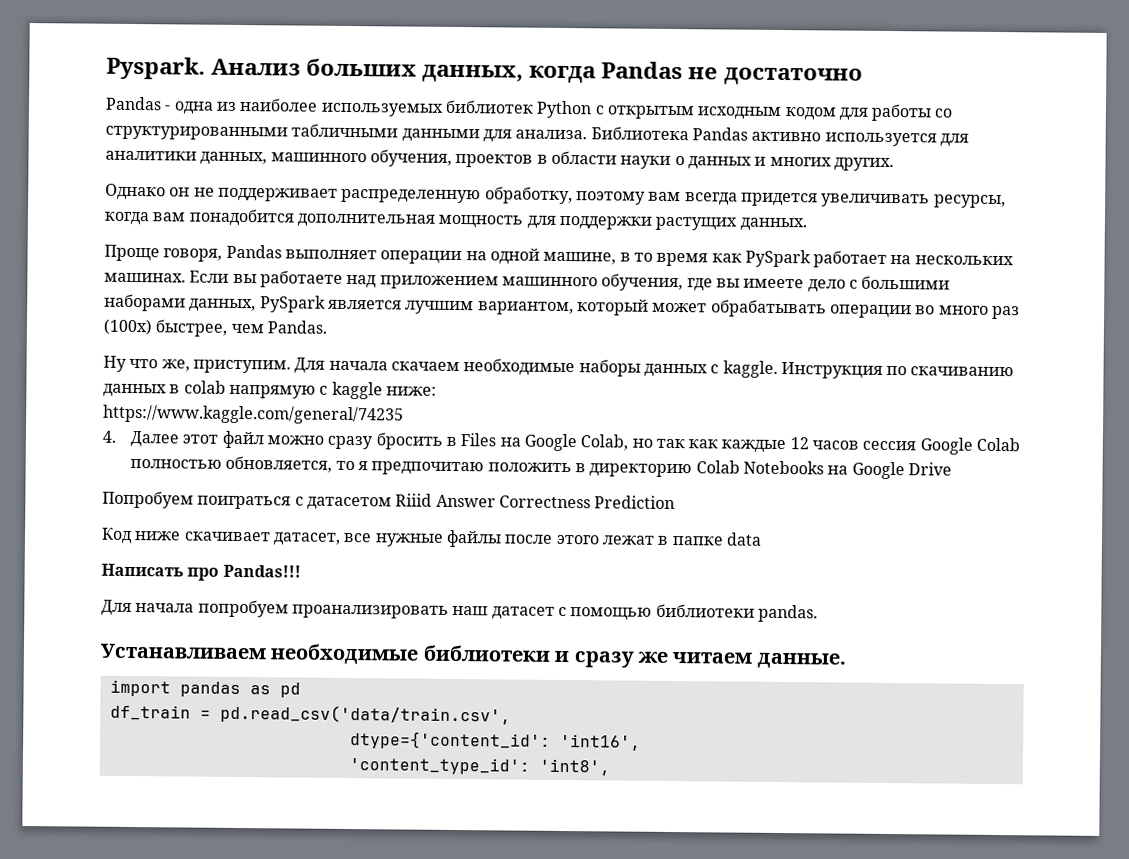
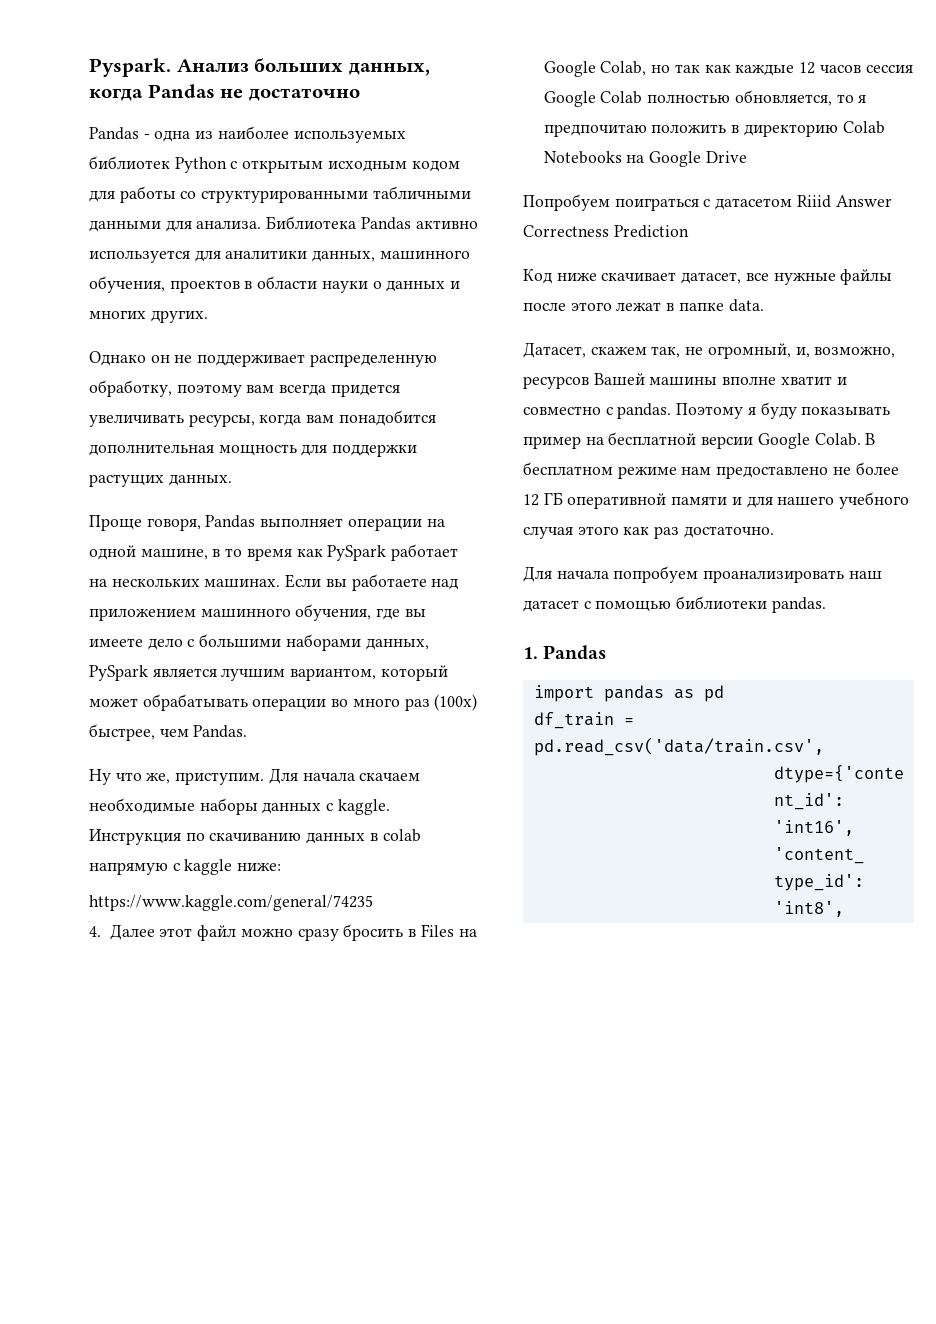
[725,532,762,546] [101,563,301,581] data // Написать про Pandas!!! -> [728,299,764,312] [523,342,896,359] [523,373,847,389] [523,402,891,419] [523,432,876,449] [523,462,899,479] [523,492,910,509] [523,526,774,539] data. // Датасет, скажем так, не огромный, и, возможно, ресурсов Вашей машины вполне хватит и совместно с pandas. Поэтому я буду показывать пример на бесплатной версии Google Colab. В бесплатном режиме нам предоставлено не более 12 ГБ оперативной памяти и для нашего учебного случая этого как раз достаточно.
[100,643,846,669] Устанавливаем необходимые библиотеки и сразу же читаем данные. -> [523,645,607,660] 1. Pandas

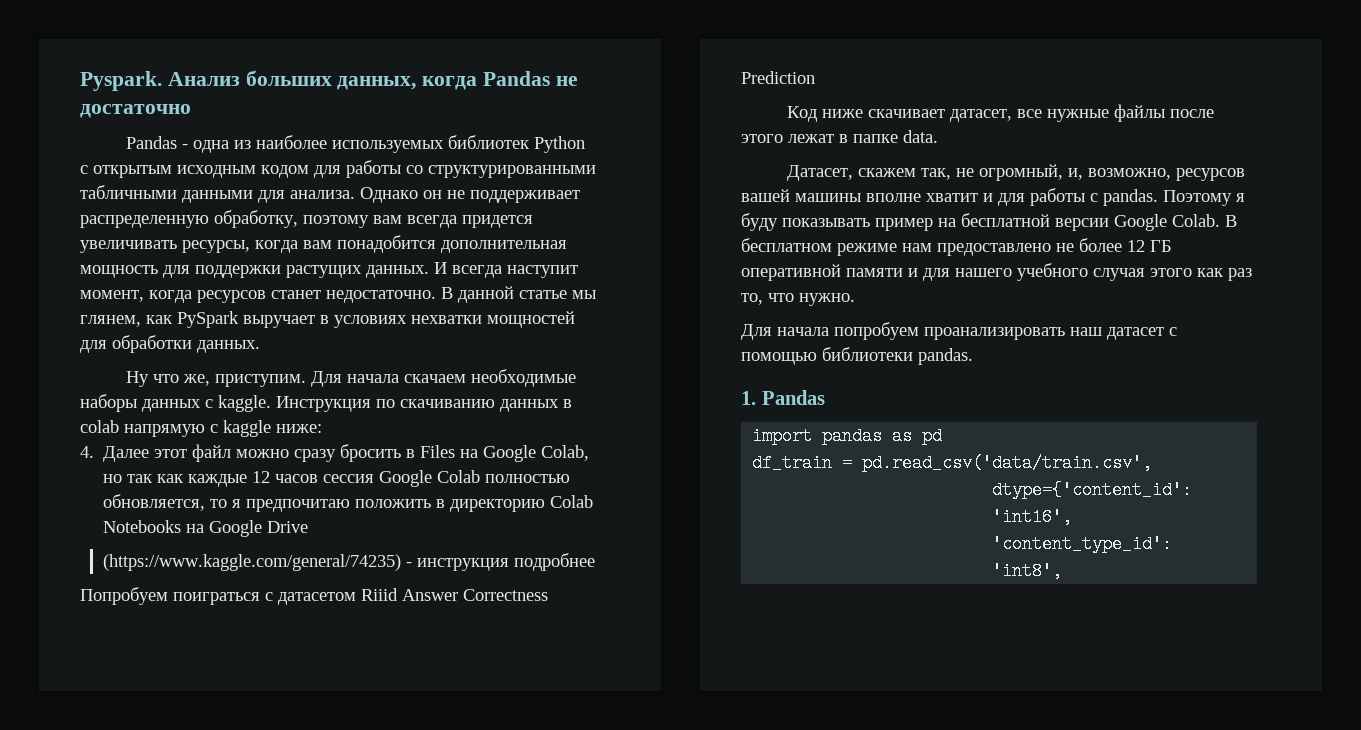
[266,216,478,230] [89,250,470,263] [89,276,461,293] [89,310,208,323] Библиотека Pandas активно используется для аналитики данных, машинного обучения, проектов в области науки о данных и многих других. // -> (355, 194) none
[89,515,445,531] [89,544,459,561] [89,574,459,591] [89,604,426,621] [89,634,429,651] [89,665,448,681] [89,694,478,711] [89,724,248,741] // Проще говоря, Pandas выполняет операции на одной машине, в то время как PySpark работает на нескольких машинах. Если вы работаете над приложением машинного обучения, где вы имеете дело с большими наборами данных, PySpark является лучшим вариантом, который может обрабатывать операции во много раз (100x) быстрее, чем Pandas. -> [434,262,578,278] [80,286,596,303] [80,311,575,328] [80,335,260,353] И всегда наступит момент, когда ресурсов станет недостаточно. В данной статье мы глянем, как PySpark выручает в условиях нехватки мощностей для обработки данных.
[89,895,373,911] // https://www.kaggle.com/general/74235 -> (322, 428) none
(747, 157) none -> [102,553,595,571] // (https://www.kaggle.com/general/74235) - инструкция подробнее
[593,373,645,386] Вашей -> [741,189,790,202] вашей
[523,406,601,415] совместно -> [998,188,1085,206] для работы
[683,526,774,538] достаточно. -> [741,293,855,306] то, что нужно.

